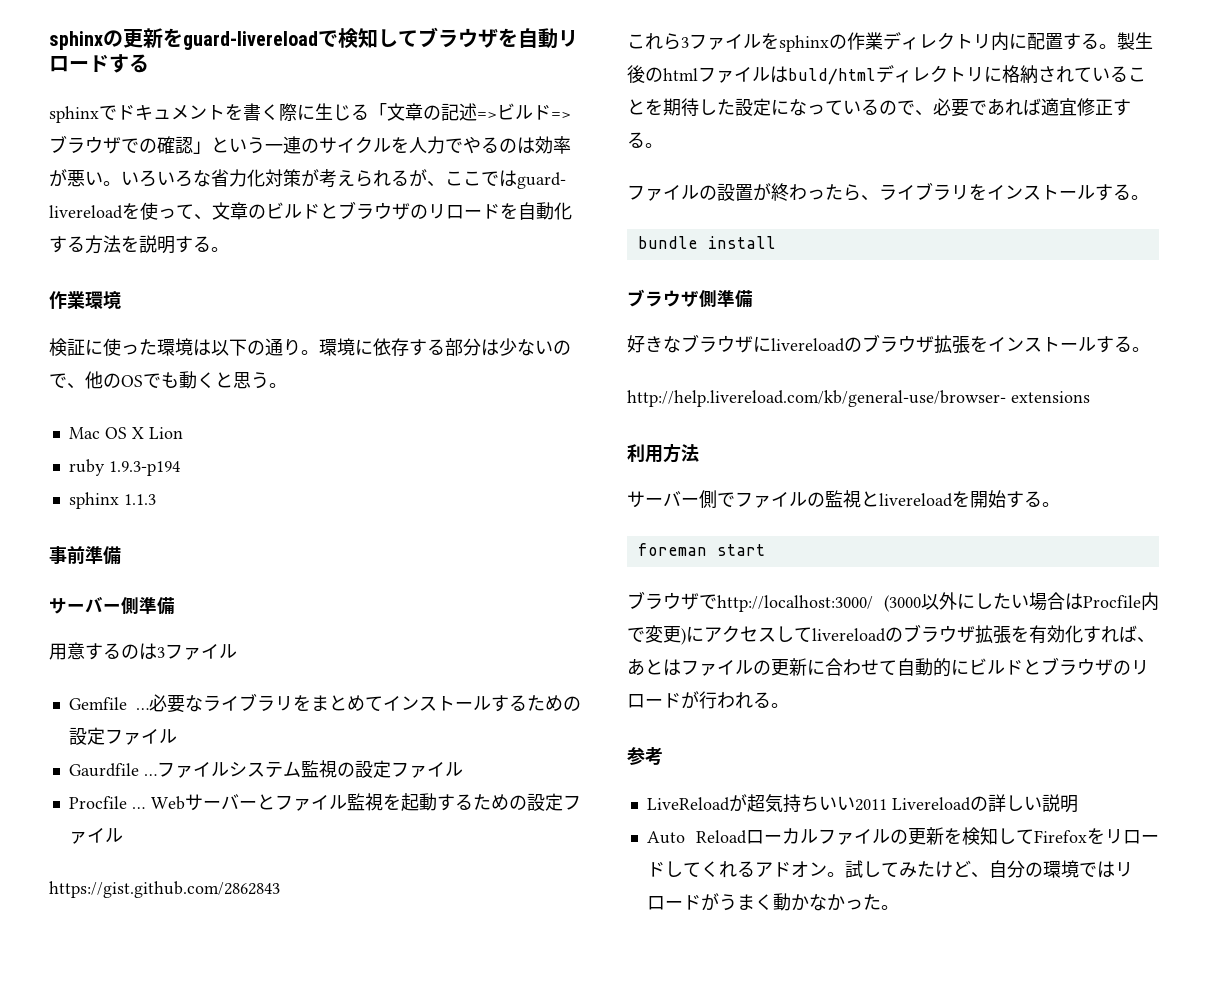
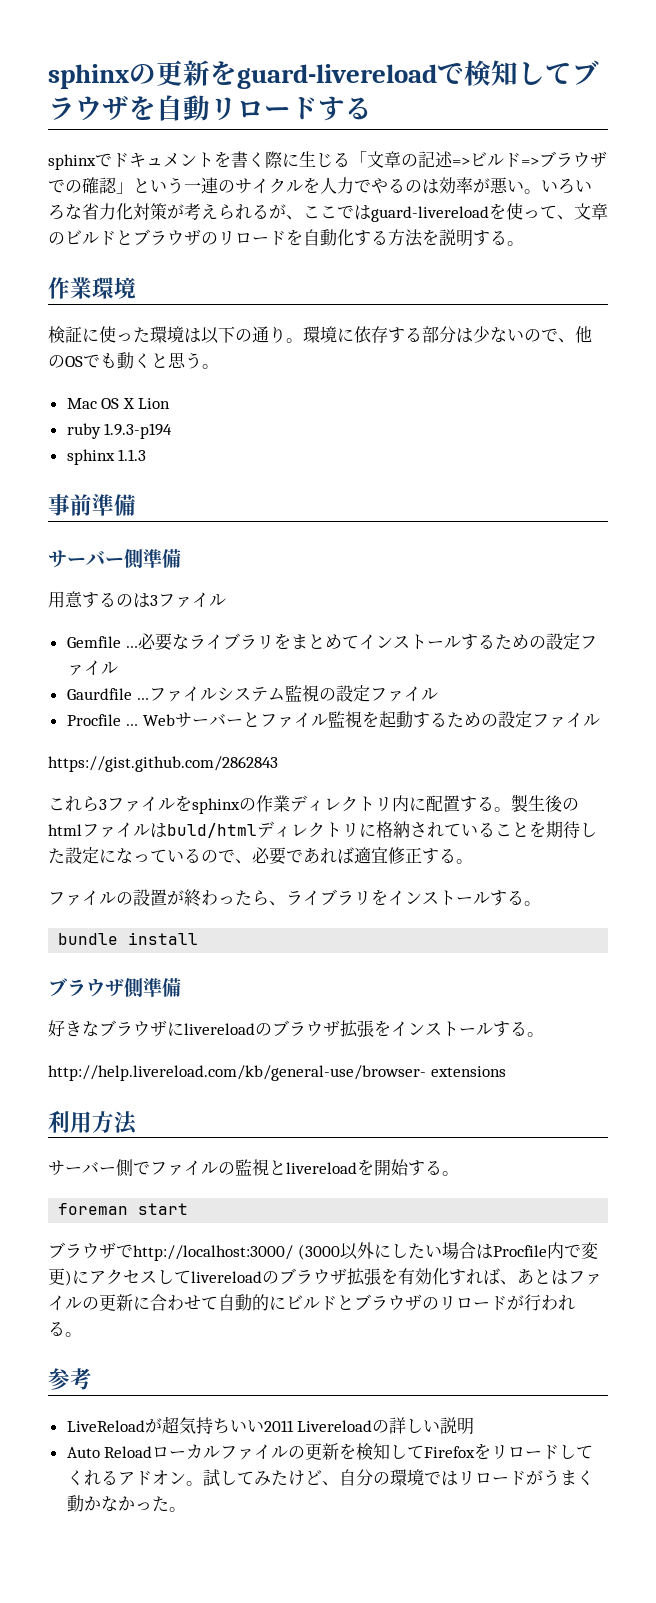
[517,172,566,189] [49,205,123,219] guard- livereload -> [371,206,489,222] guard-livereload

